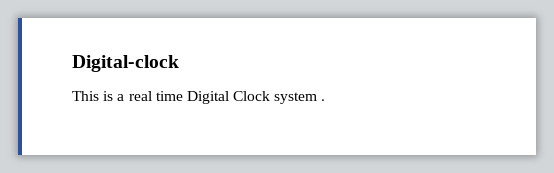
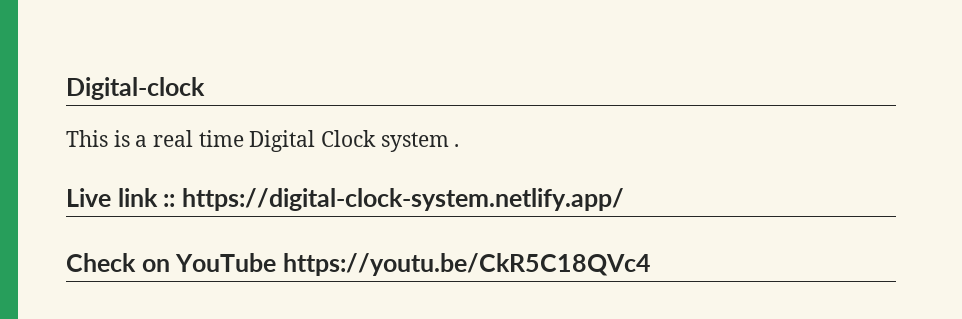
(326, 100) none -> [66,188,624,211] [66,253,651,276] // Live link :: https://digital-clock-system.netlify.app/ // Check on YouTube https://youtu.be/CkR5C18QVc4

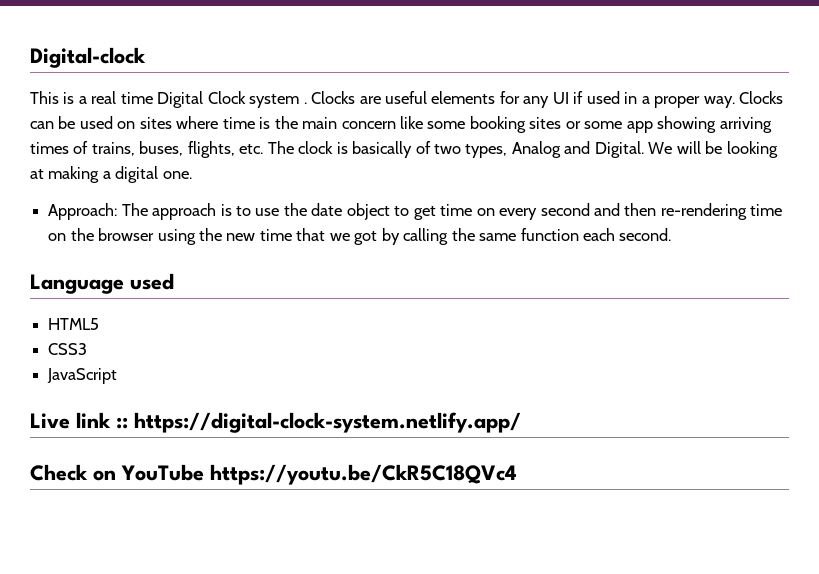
(460, 145) none -> [311,91,784,108] [30,116,772,133] [30,141,778,158] [30,166,192,183] [48,203,783,220] [48,228,672,245] [30,273,174,294] [48,318,100,330] [48,343,88,355] [47,368,118,384] Clocks are useful elements for any UI if used in a proper way. Clocks can be used on sites where time is the main concern like some booking sites or some app showing arriving times of trains, buses, flights, etc. The clock is basically of two types, Analog and Digital. We will be looking at making a digital one. // Approach: The approach is to use the date object to get time on every second and then re-rendering time on the browser using the new time that we got by calling the same function each second. // Language used // HTML5 // CSS3 // JavaScript

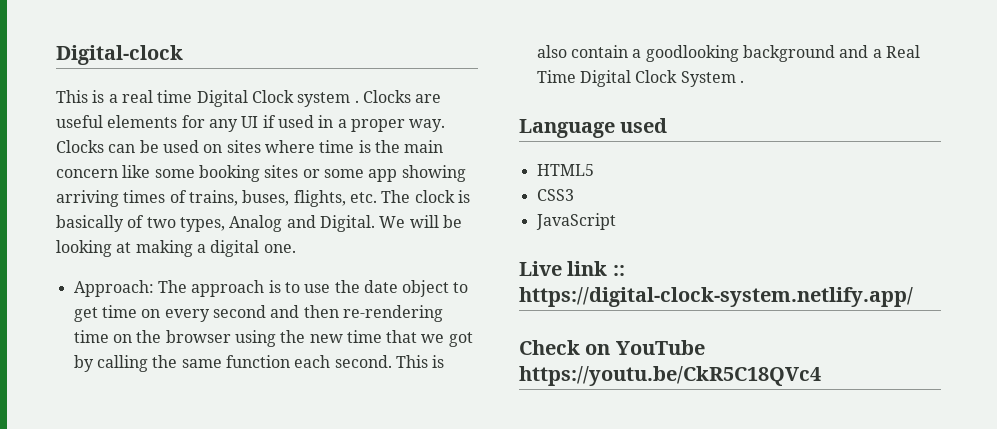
(672, 234) none -> [395,355,445,368] [536,45,920,62] [536,70,744,87] This is also contain a goodlooking background and a Real Time Digital Clock System .

